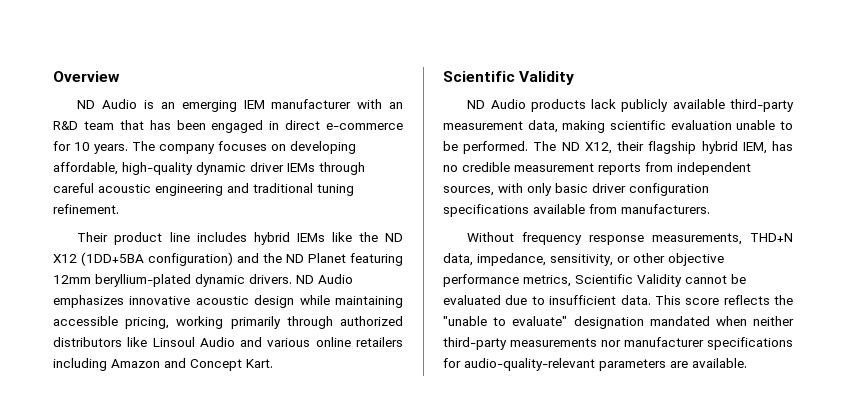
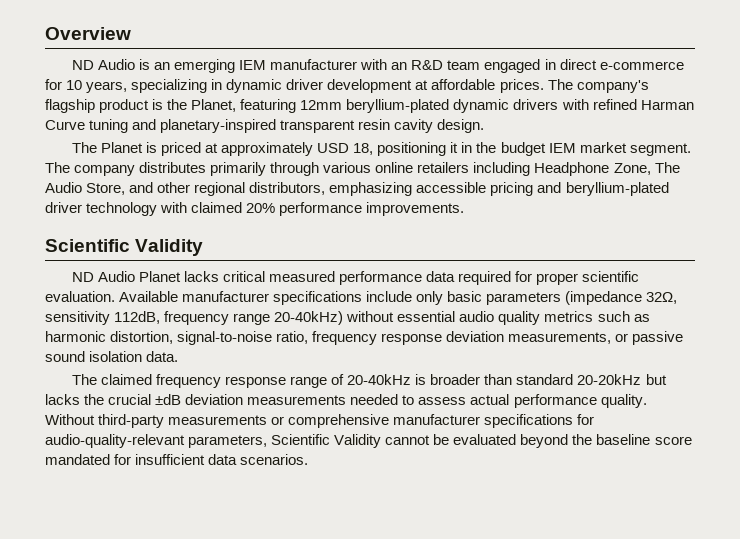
[119,120,206,130] that has been -> (481, 65) none
[94,141,356,154] [53,162,365,175] [53,183,354,196] [53,204,119,214] [77,232,403,245] [53,252,403,266] [53,274,353,287] [53,295,403,308] [53,316,403,329] [53,337,403,347] [53,358,273,371] [443,71,575,85] [467,99,794,112] [443,120,793,133] [443,141,793,154] [443,162,751,175] [443,183,709,196] [443,204,710,217] [467,232,793,245] [443,253,724,266] [443,274,571,287] years. The company focuses on developing affordable, high-quality dynamic driver IEMs through careful acoustic engineering and traditional tuning refinement. // Their product line includes hybrid IEMs like the ND X12 (1DD+5BA configuration) and the ND Planet featuring 12mm beryllium-plated dynamic drivers. ND Audio emphasizes innovative acoustic design while maintaining accessible pricing, working primarily through authorized distributors like Linsoul Audio and various online retailers including Amazon and Concept Kart. // Scientific Validity // ND Audio products lack publicly available third-party measurement data, making scientific evaluation unable to be performed. The ND X12, their flagship hybrid IEM, has no credible measurement reports from independent sources, with only basic driver configuration specifications available from manufacturers. // Without frequency response measurements, THD+N data, impedance, sensitivity, or other objective performance metrics, -> [86,79,649,93] [45,99,694,113] [45,119,485,133] [71,142,691,156] [45,162,680,176] [45,182,669,196] [45,202,465,216] [45,239,204,256] [71,271,640,285] [45,291,678,305] [45,311,650,325] [45,331,684,345] [45,351,179,362] [71,374,667,388] [45,394,647,408] [45,414,595,428] [45,434,268,448] years, specializing in dynamic driver development at affordable prices. The company's flagship product is the Planet, featuring 12mm beryllium-plated dynamic drivers with refined Harman Curve tuning and planetary-inspired transparent resin cavity design. // The Planet is priced at approximately USD 18, positioning it in the budget IEM market segment. The company distributes primarily through various online retailers including Headphone Zone, The Audio Store, and other regional distributors, emphasizing accessible pricing and beryllium-plated driver technology with claimed 20% performance improvements. // Scientific Validity // ND Audio Planet lacks critical measured performance data required for proper scientific evaluation. Available manufacturer specifications include only basic parameters (impedance 32Ω, sensitivity 112dB, frequency range 20-40kHz) without essential audio quality metrics such as harmonic distortion, signal-to-noise ratio, frequency response deviation measurements, or passive sound isolation data. // The claimed frequency response range of 20-40kHz is broader than standard 20-20kHz but lacks the crucial ±dB deviation measurements needed to assess actual performance quality. Without third-party measurements or comprehensive manufacturer specifications for audio-quality-relevant parameters,
[505,295,793,305] [443,316,794,329] [443,337,793,350] [443,358,747,371] due to insufficient data. This score reflects the "unable to evaluate" designation mandated when neither third-party measurements nor manufacturer specifications for audio-quality-relevant parameters are available. -> [520,434,692,448] [45,454,309,465] beyond the baseline score mandated for insufficient data scenarios.

